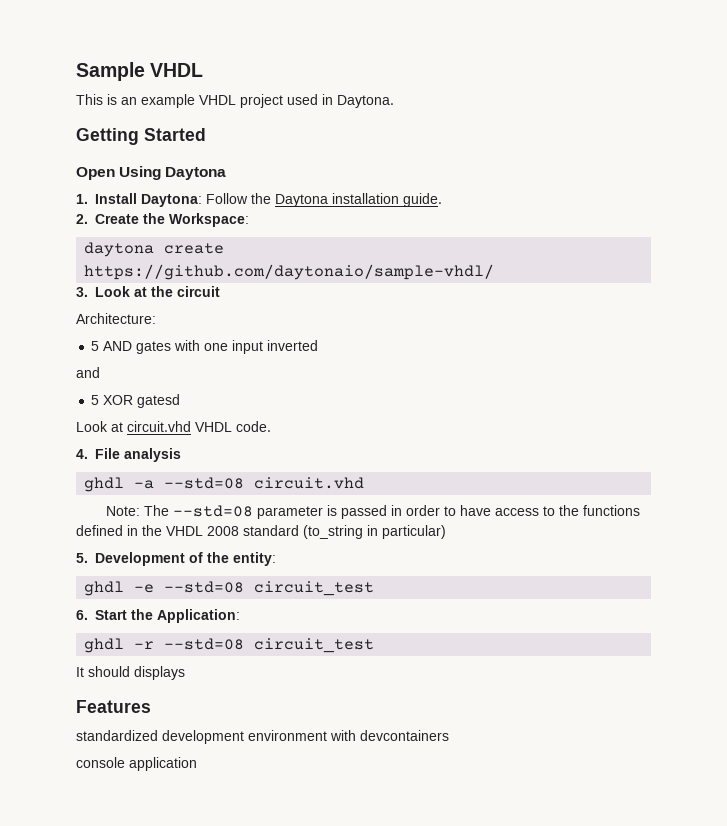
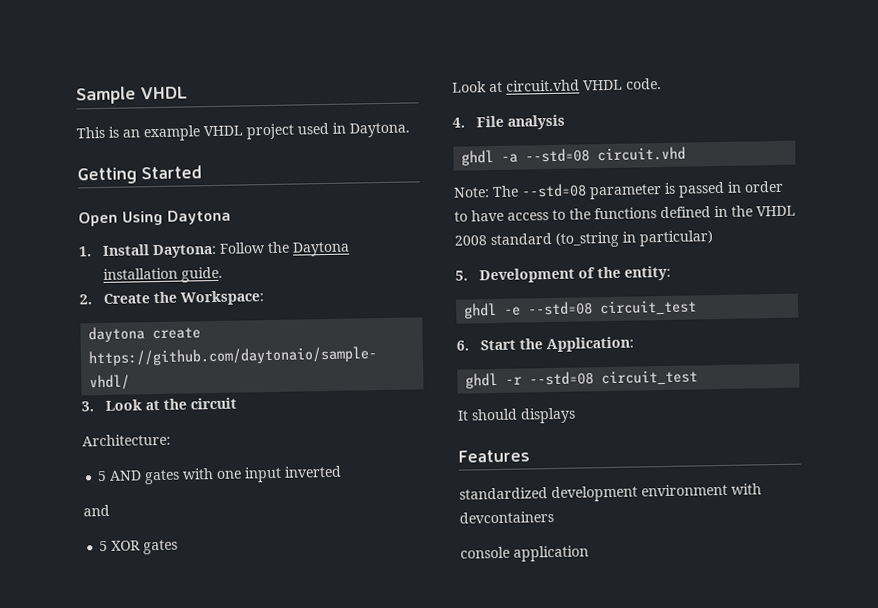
[137,394,181,408] gatesd -> [143,539,179,555] gates

